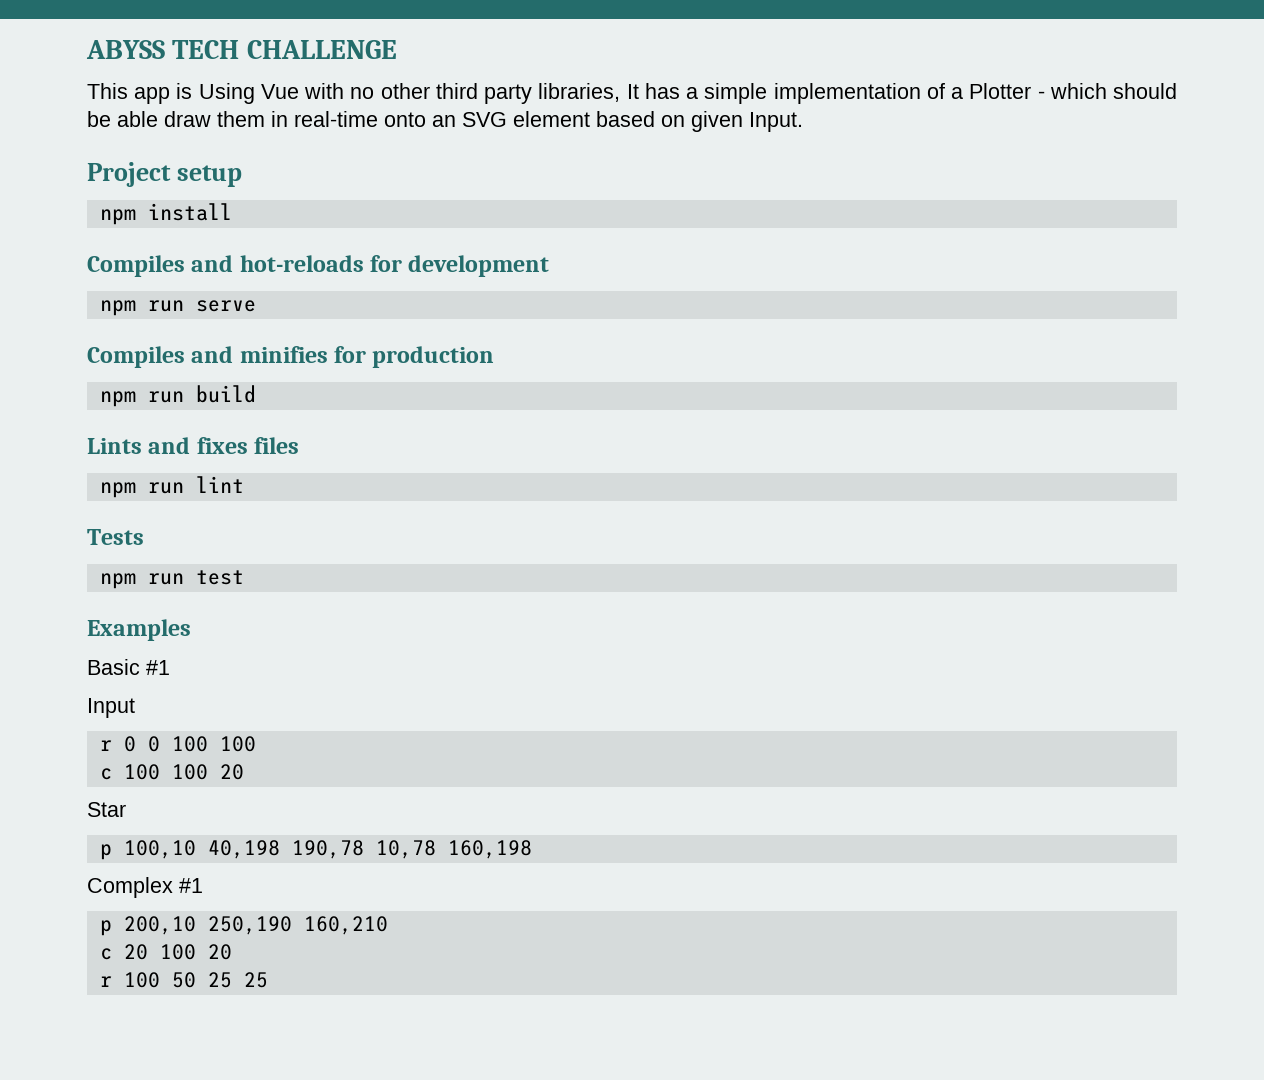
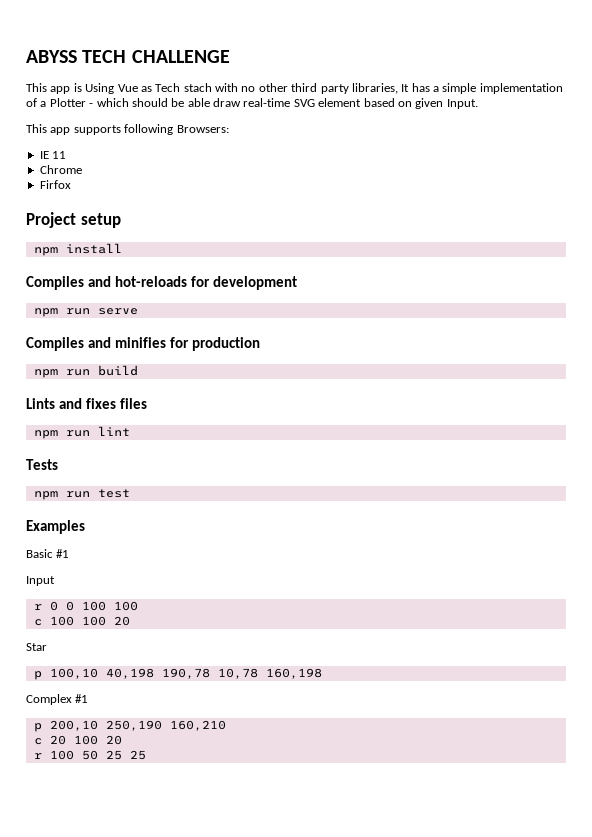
(299, 91) none -> [140,83,212,92] as Tech stach
[217,111,456,127] them in real-time onto an -> [243,98,291,107] real-time
(803, 122) none -> [26,124,229,135] [39,151,67,159] [39,165,82,174] [39,180,71,189] // This app supports following Browsers: // IE 11 // Chrome // Firfox

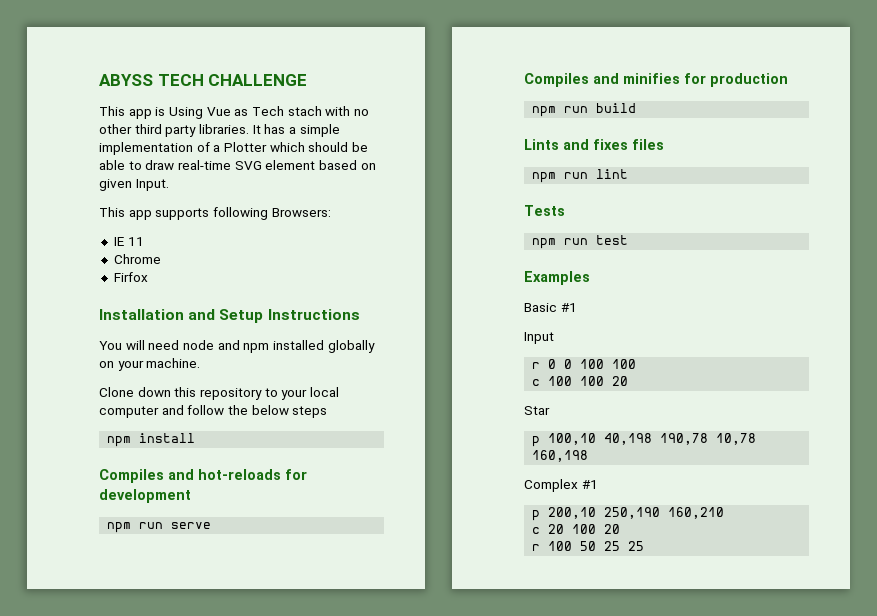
[351,83,398,94] libraries, -> [198,124,249,134] libraries.
[89,103,94,107] - -> (267, 147) none
(210, 102) none -> [128,161,142,170] to
[26,212,121,228] Project setup -> [99,309,360,323] [99,340,375,353] [99,358,201,371] [99,387,339,400] [99,405,328,418] Installation and Setup Instructions // You will need node and npm installed globally on your machine. // Clone down this repository to your local computer and follow the below steps

